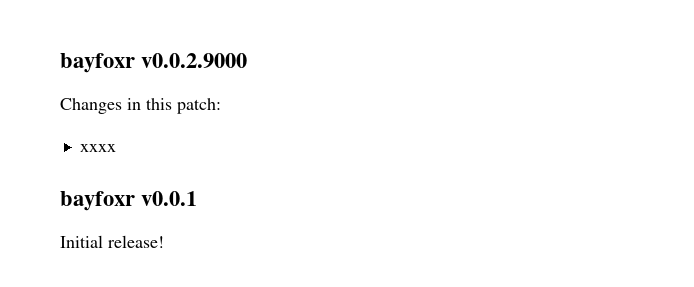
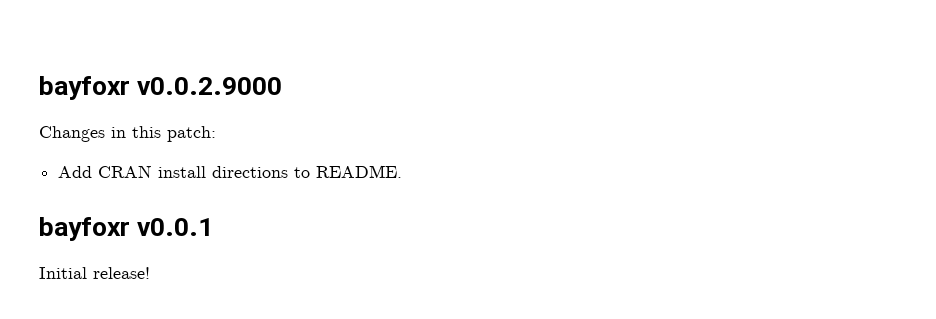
[79,144,116,152] xxxx -> [58,165,403,178] Add CRAN install directions to README.

